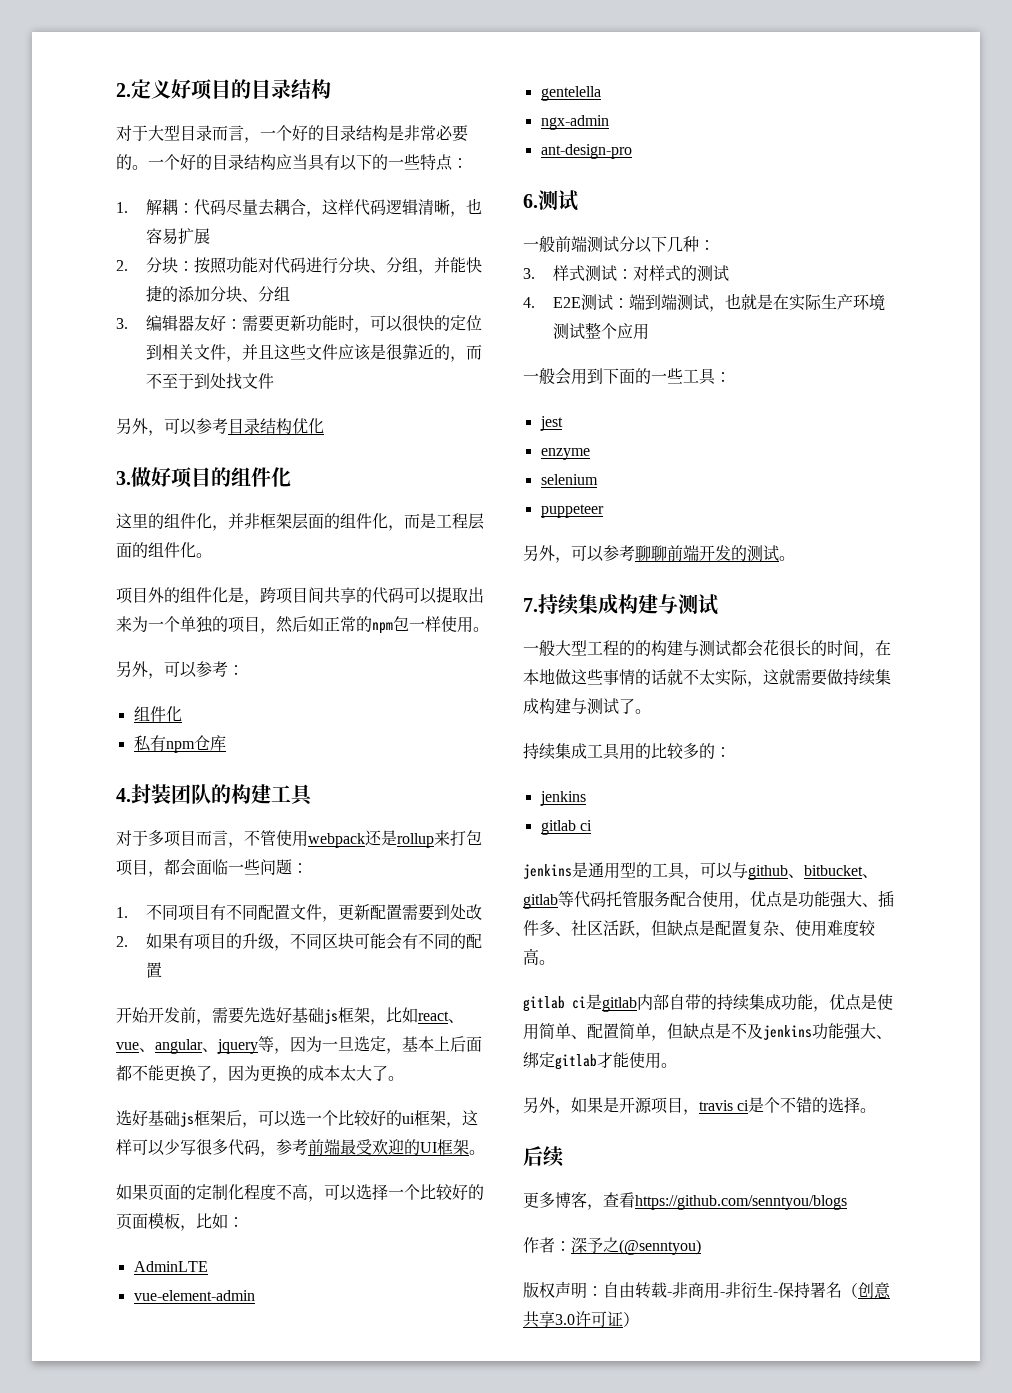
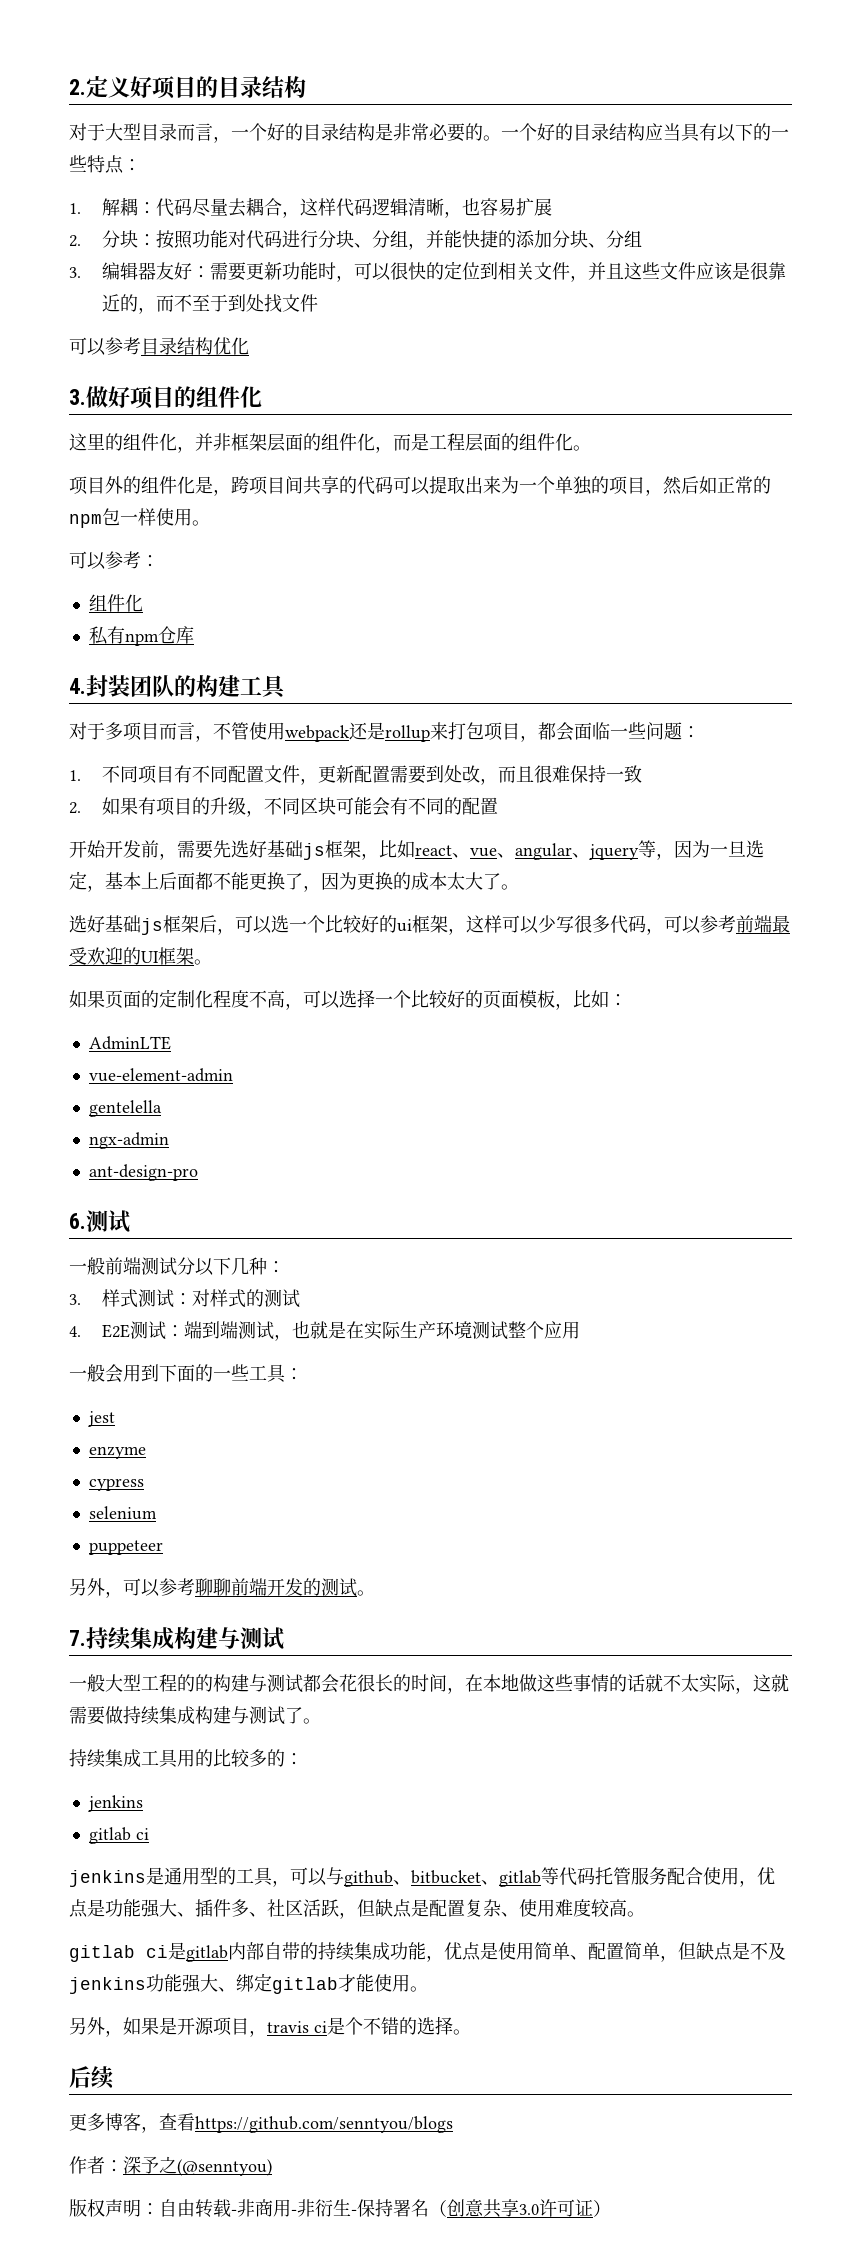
[116,418,164,436] 另外， -> (319, 303) none
[116,661,164,679] 另外， -> (210, 523) none
(483, 912) none -> [480,765,643,785] ，而且很难保持一致
(276, 1154) none -> [664,915,701,934] 可以
(590, 454) none -> [88,1478,144,1491] // cypress

